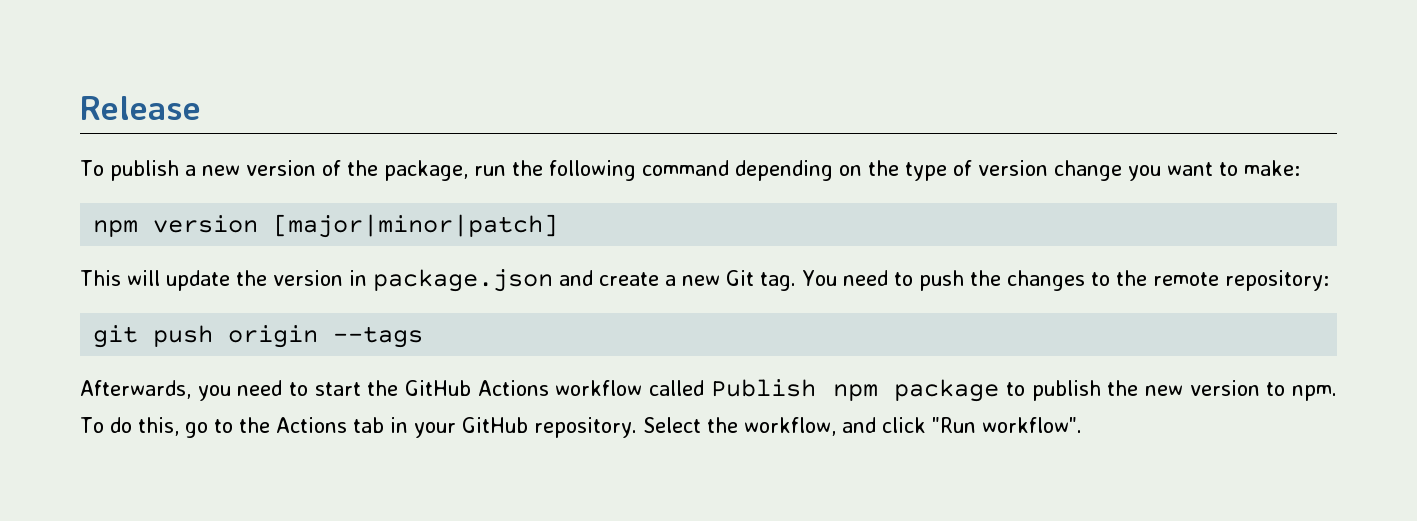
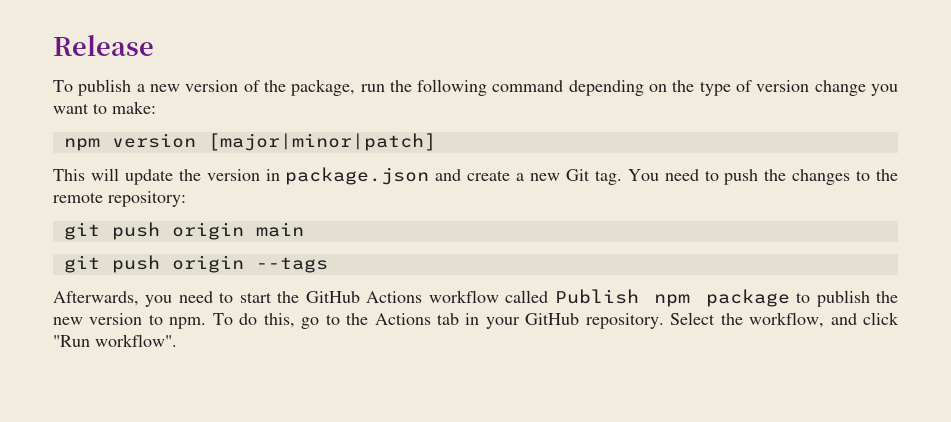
(1329, 280) none -> [63,222,304,240] // git push origin main

